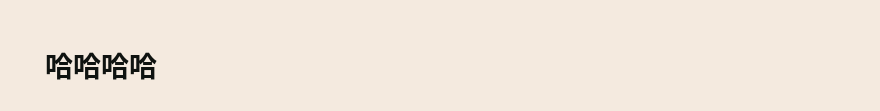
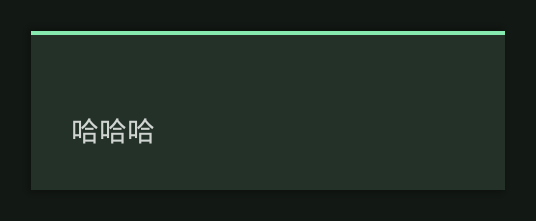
[45,52,157,80] 哈哈哈哈 -> [71,118,155,144] 哈哈哈

